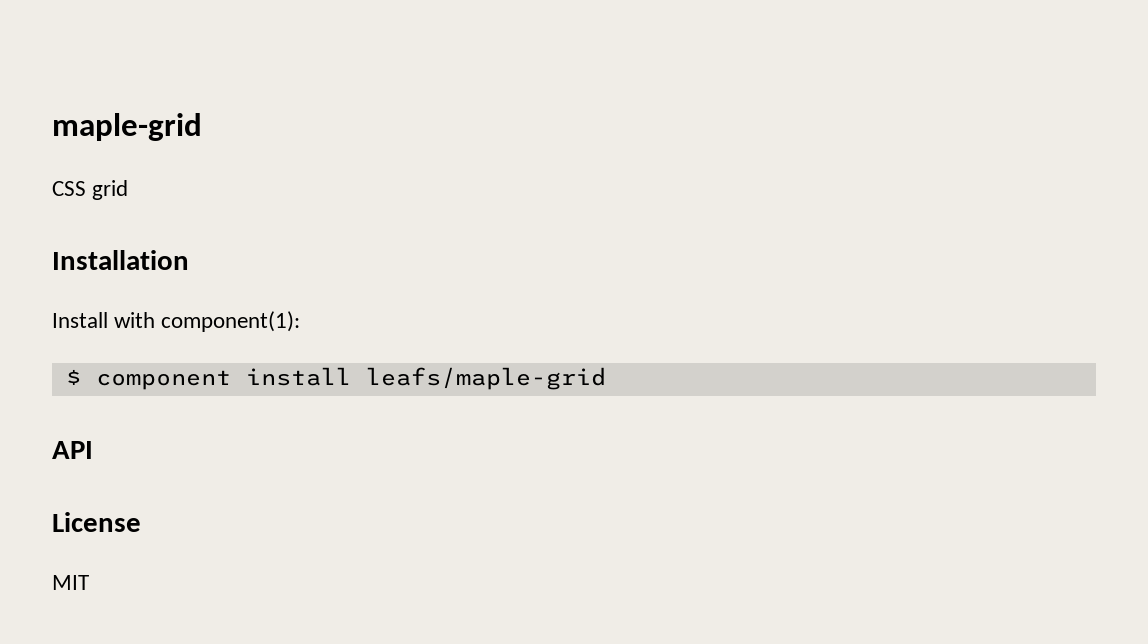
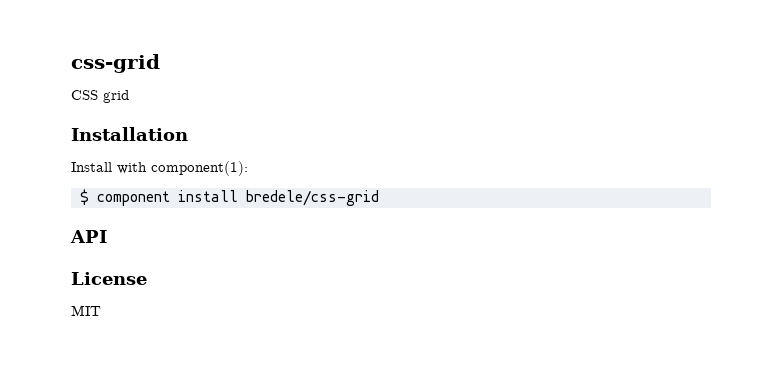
[52,113,202,141] maple-grid -> [71,54,160,73] css-grid
[365,367,606,390] leafs/maple-grid -> [246,190,379,206] bredele/css-grid

